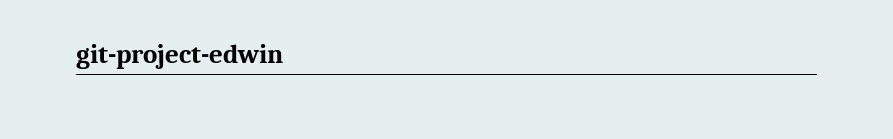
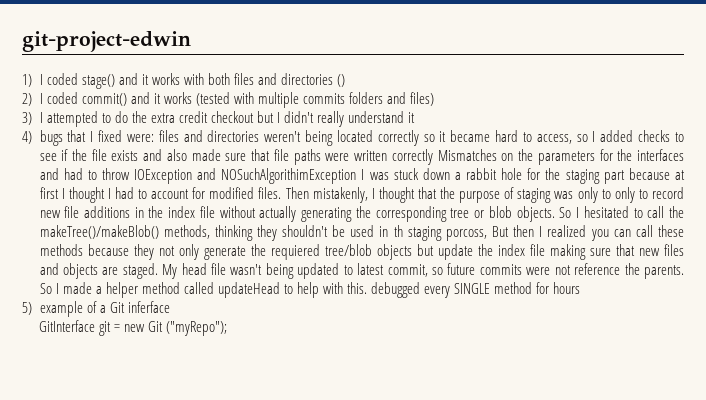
(283, 56) none -> [22,73,346,89] [22,92,435,108] [22,111,416,127] [22,130,684,146] [39,149,684,165] [39,168,686,184] [39,187,684,203] [39,206,684,222] [39,225,685,241] [39,244,684,260] [39,263,684,279] [39,282,581,298] [22,301,170,317] [38,320,227,336] // 1) I coded stage() and it works with both files and directories () // 2) I coded commit() and it works (tested with multiple commits folders and files) // 3) I attempted to do the extra credit checkout but I didn't really understand it // 4) bugs that I fixed were: files and directories weren't being located correctly so it became hard to access, so I added checks to see if the file exists and also made sure that file paths were written correctly Mismatches on the parameters for the interfaces and had to throw IOException and NOSuchAlgorithimException I was stuck down a rabbit hole for the staging part because at first I thought I had to account for modified files. Then mistakenly, I thought that the purpose of staging was only to only to record new file additions in the index file without actually generating the corresponding tree or blob objects. So I hesitated to call the makeTree()/makeBlob() methods, thinking they shouldn't be used in th staging porcoss, But then I realized you can call these methods because they not only generate the requiered tree/blob objects but update the index file making sure that new files and objects are staged. My head file wasn't being updated to latest commit, so future commits were not reference the parents. So I made a helper method called updateHead to help with this. debugged every SINGLE method for hours // 5) example of a Git inferface // GitInterface git = new Git ("myRepo");

